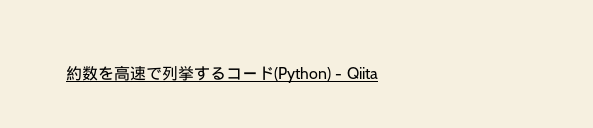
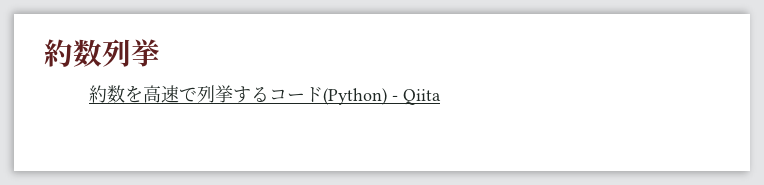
[66,66,98,81] 約数 -> [44,39,160,67] [88,85,125,103] 約数列挙 // 約数

